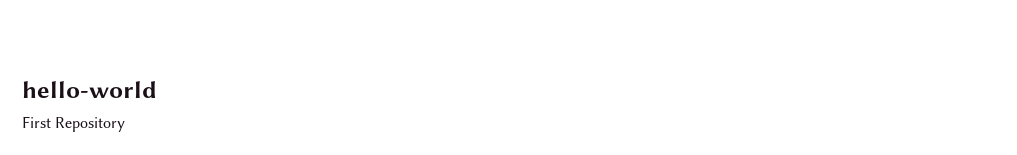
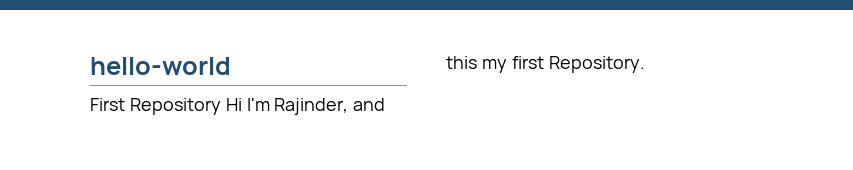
(126, 124) none -> [225,98,386,115] [446,56,645,73] Hi I'm Rajinder, and this my first Repository.

